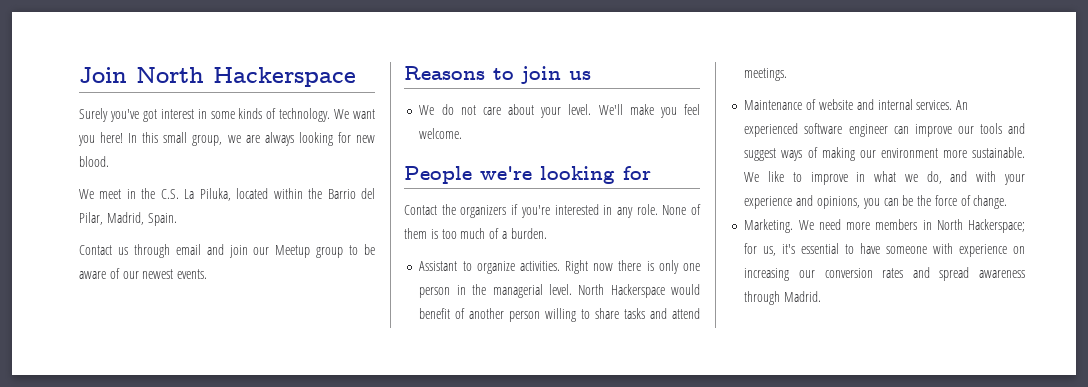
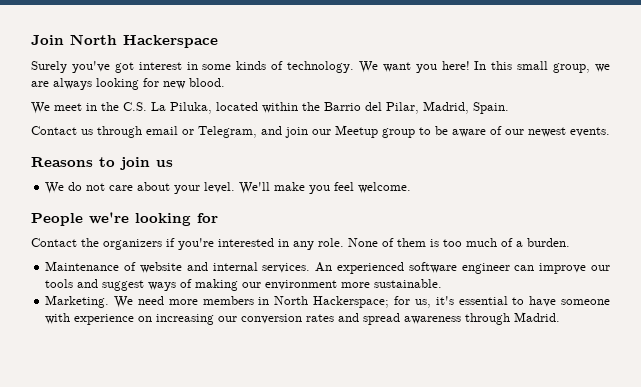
(201, 249) none -> [182,126,257,138] or Telegram,
[419,260,700,274] [419,284,700,298] [419,308,700,322] [744,68,788,81] // Assistant to organize activities. Right now there is only one person in the managerial level. North Hackerspace would benefit of another person willing to share tasks and attend meetings. -> (570, 242) none
[744,171,1025,185] [744,195,1008,209] We like to improve in what we do, and with your experience and opinions, you can be the force of change. -> (443, 283) none

